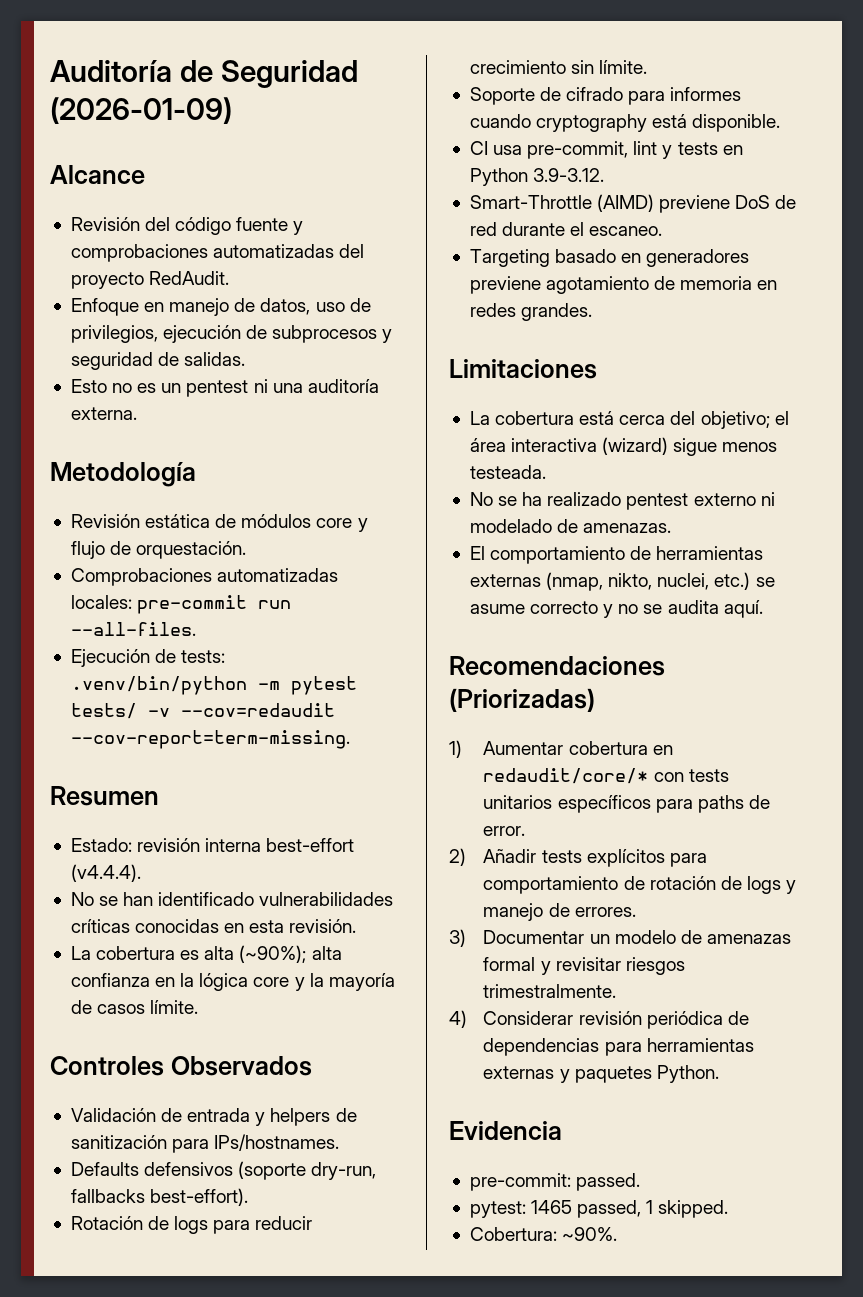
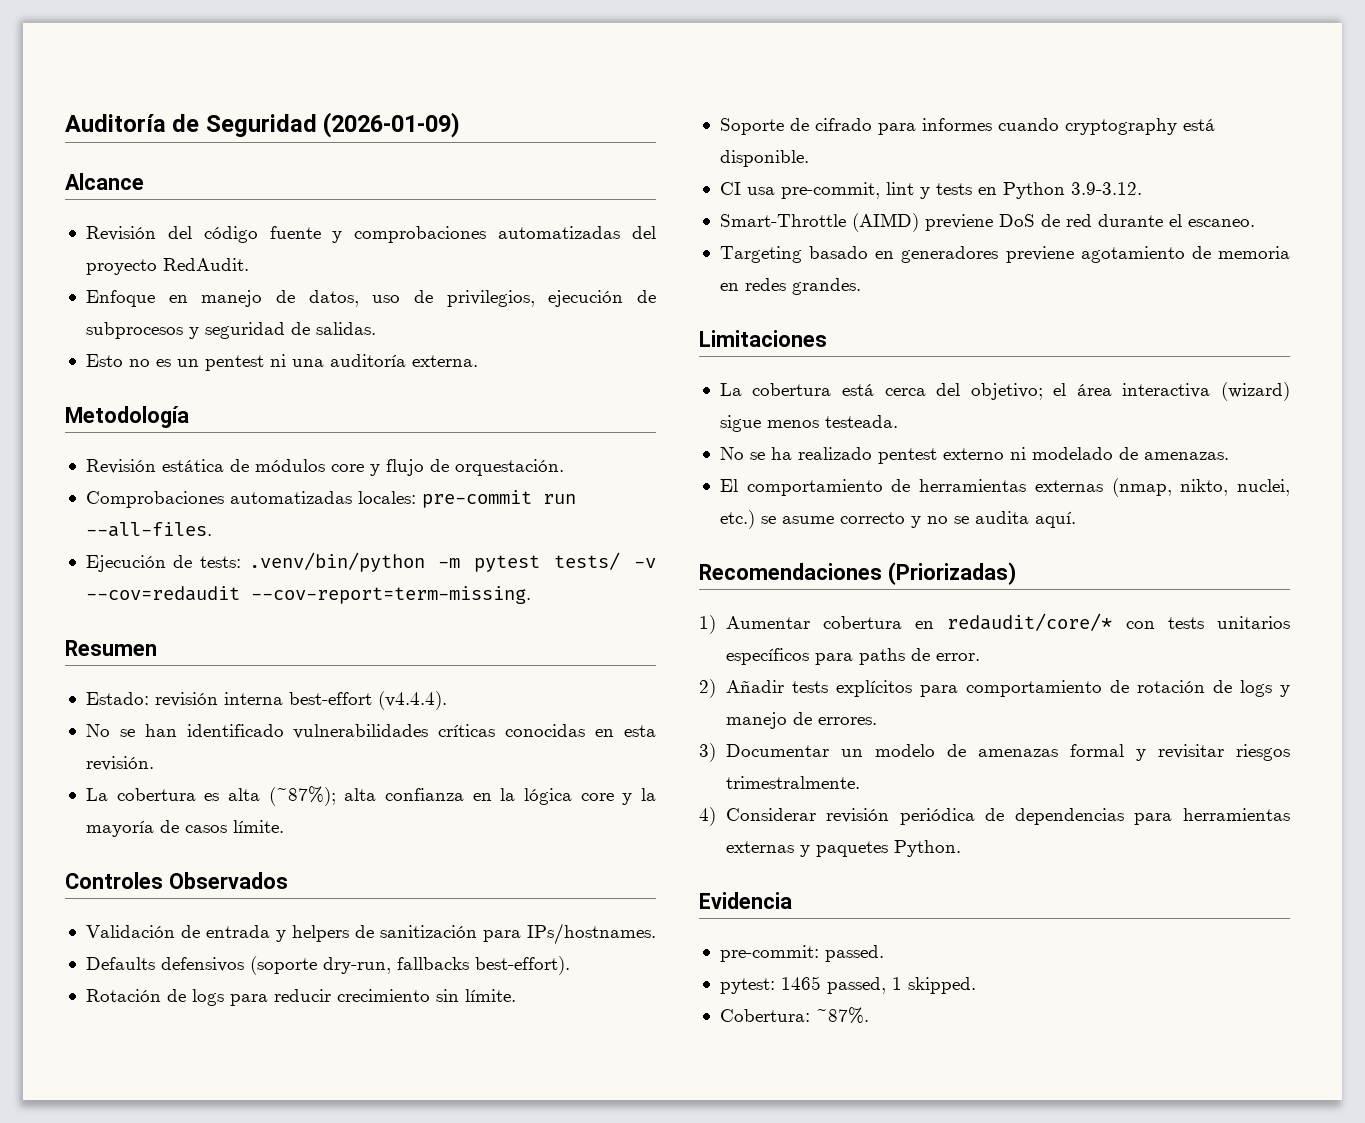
[239,945,307,963] (~90%); -> [268,786,336,806] (~87%);
[562,1227,618,1241] ~90%. -> [815,1007,869,1024] ~87%.

